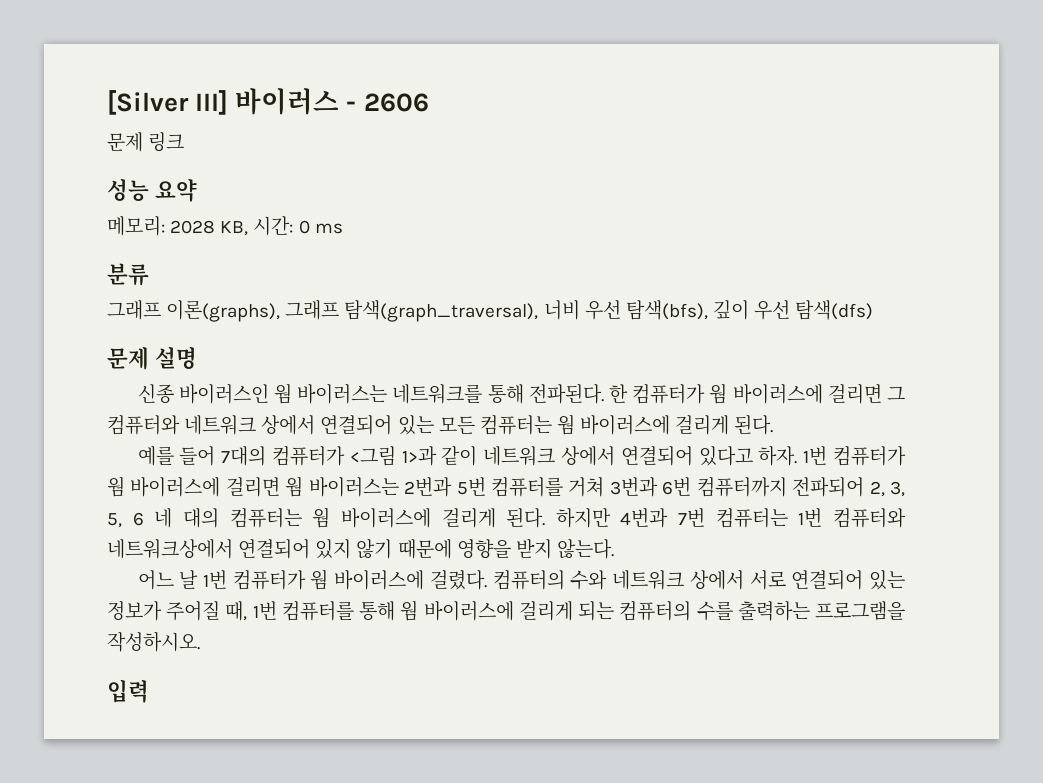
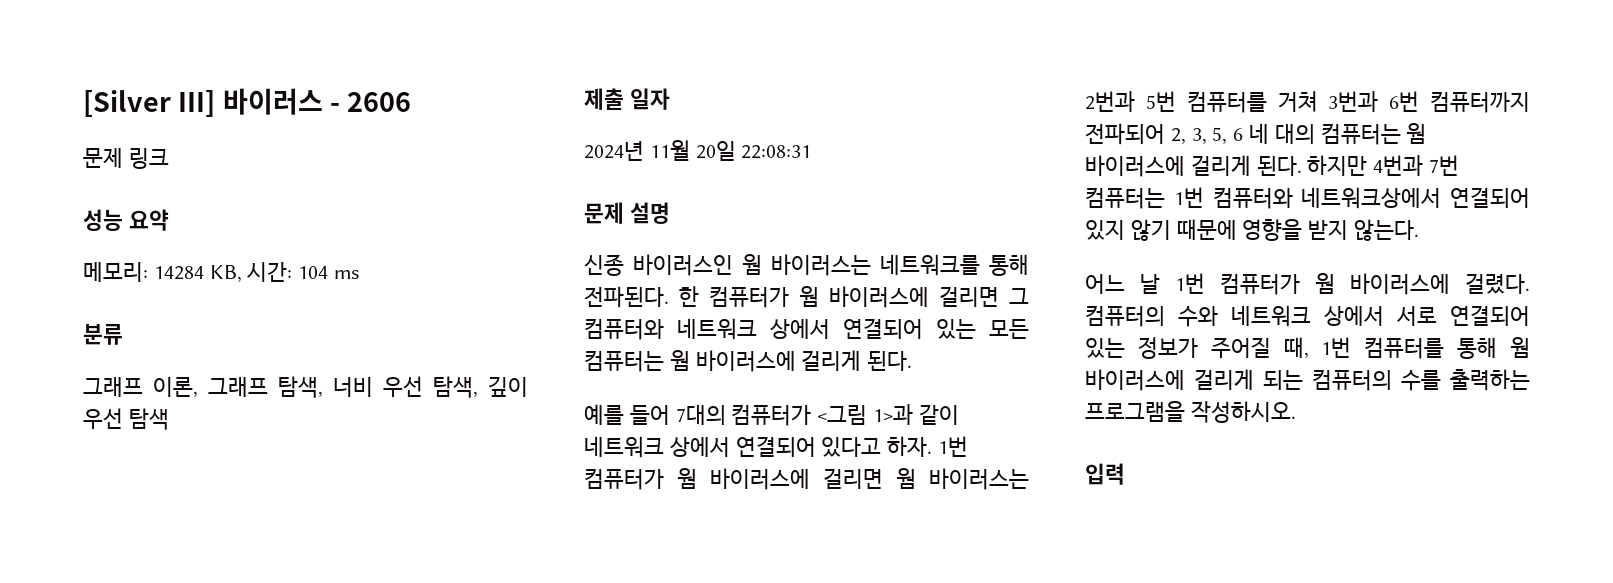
[170,220,216,234] 2028 -> [153,266,204,280] 14284
[298,220,310,234] 0 -> [298,266,329,279] 104
[166,300,539,322] 이론(graphs), 그래프 탐색(graph_traversal), -> [153,376,323,398] 이론, 그래프 탐색,
[625,300,708,320] 탐색(bfs), -> [433,376,478,398] 탐색,
[795,300,874,320] 탐색(dfs) -> [128,408,169,430] [584,88,670,110] [584,140,812,161] 탐색 // 제출 일자 // 2024년 11월 20일 22:08:31

